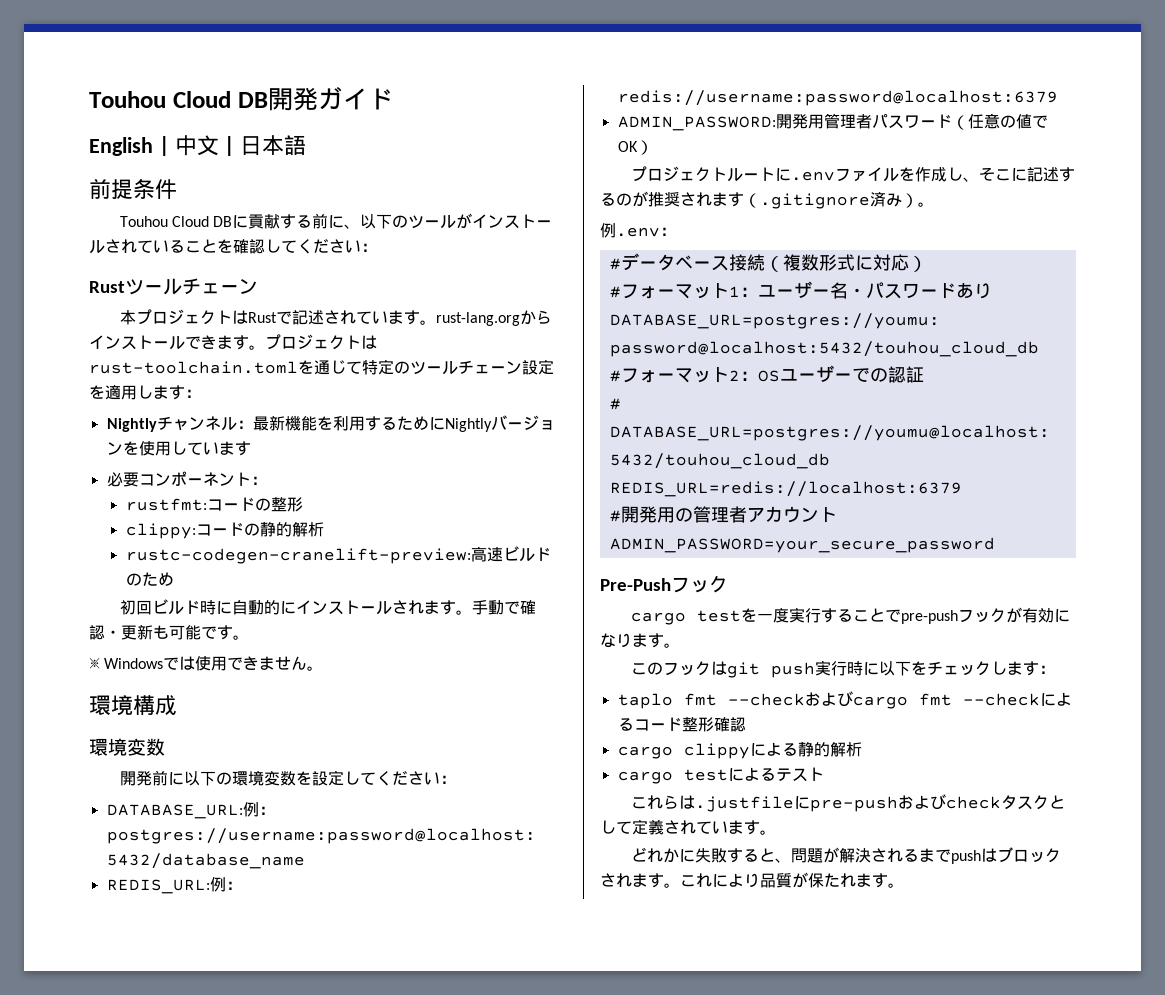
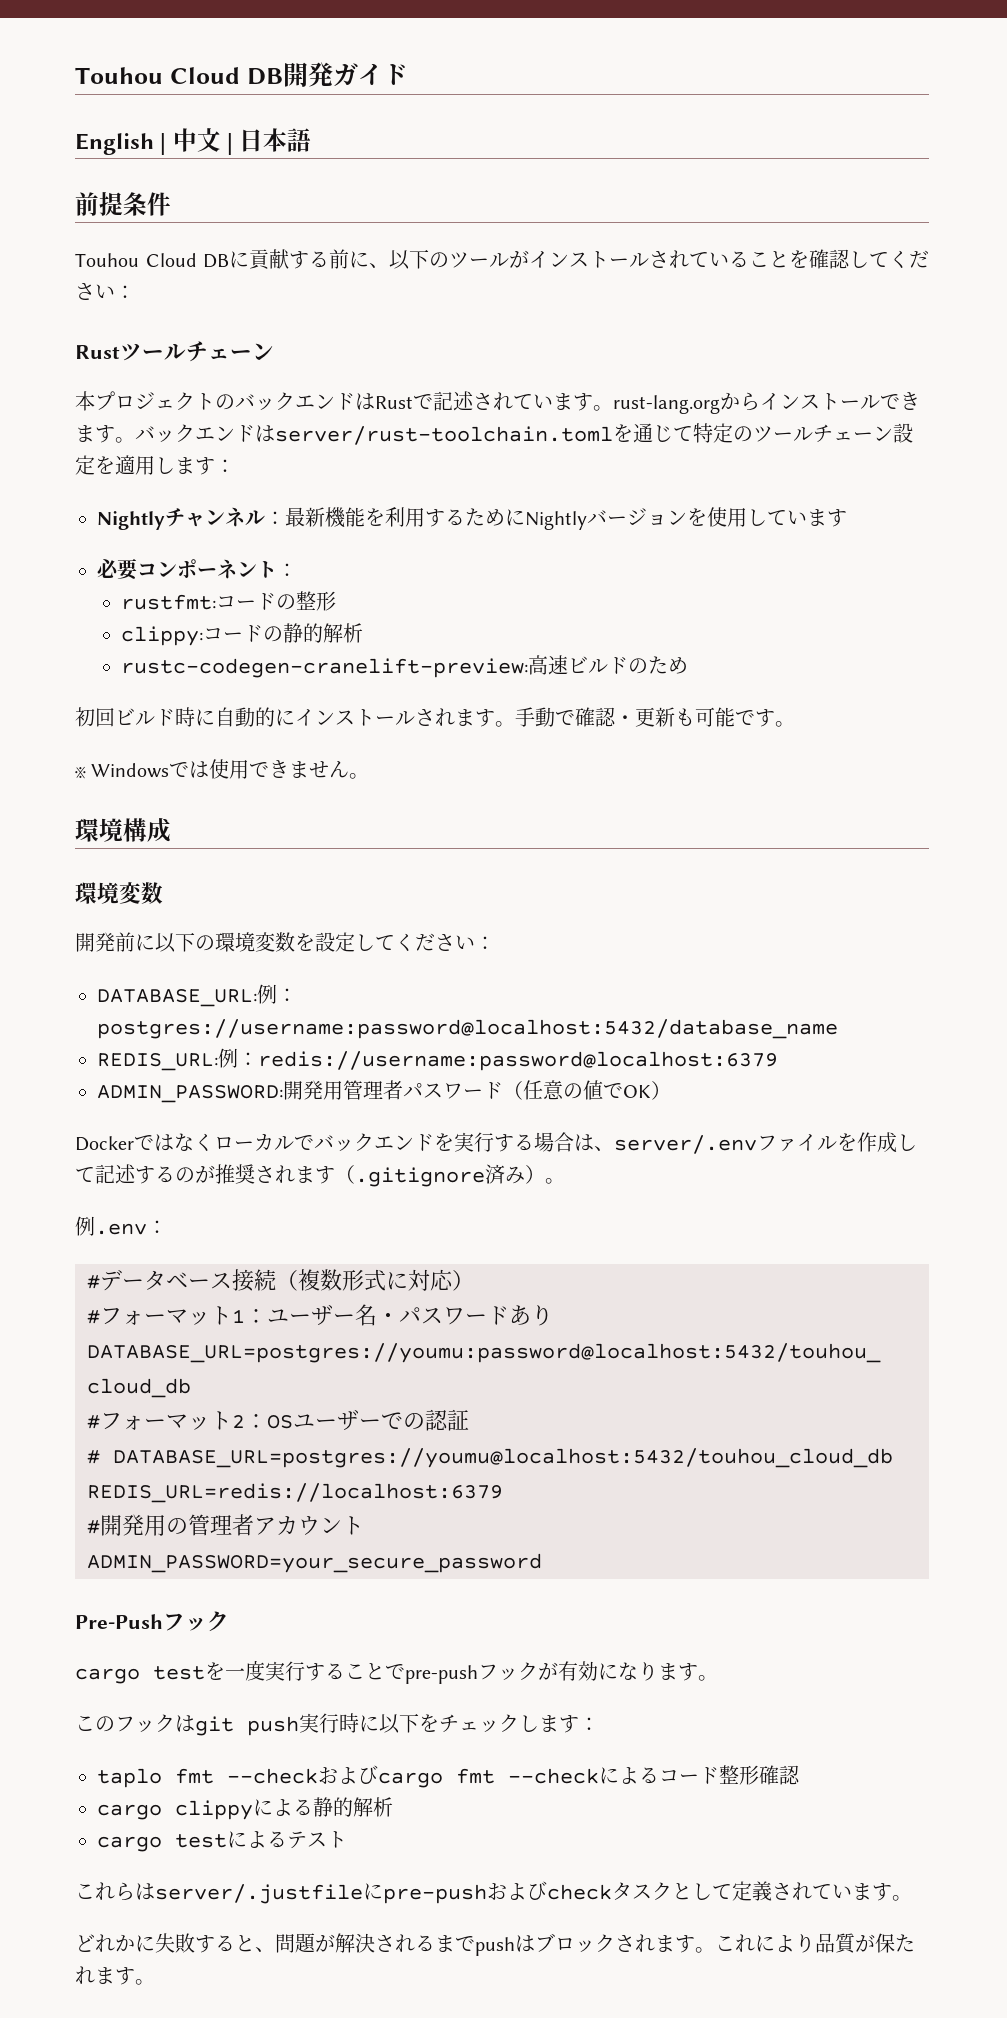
(232, 317) none -> [215,392,355,411] のバックエンド
[265,334,377,350] [89,361,298,374] プロジェクトはrust-toolchain.toml -> [135,424,613,445] バックエンドはserver/rust-toolchain.toml
[630,166,835,182] プロジェクトルートに.env -> [75,1132,757,1154] Dockerではなくローカルでバックエンドを実行する場合は、server/.env
[962,167,1027,182] 、そこに -> [75,1167,95,1182] て
[694,796,794,812] .justfile -> [155,1884,363,1904] server/.justfile

